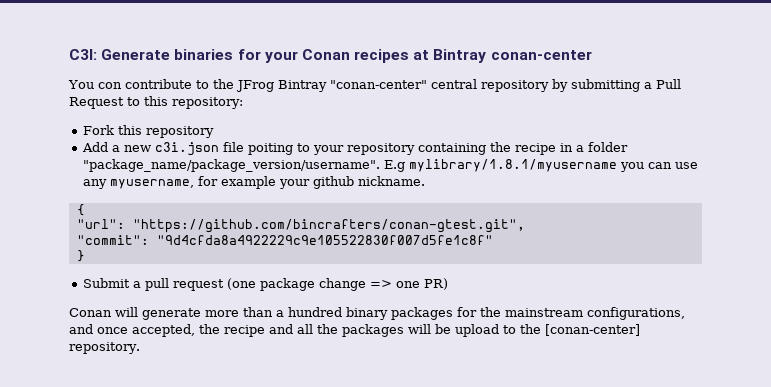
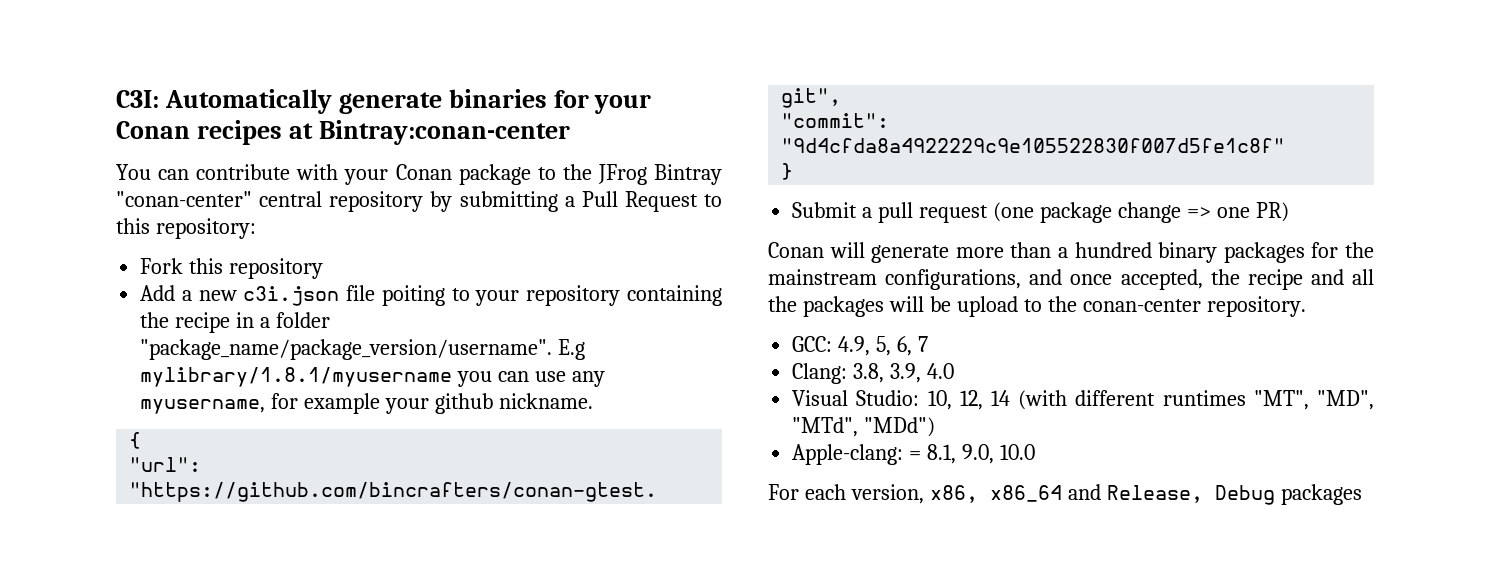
[101,49,171,60] Generate -> [164,89,442,114] Automatically generate
[433,49,592,63] Bintray conan-center -> [318,120,570,145] Bintray:conan-center
[97,79,192,89] con contribute -> [158,164,531,185] can contribute with your Conan package
[545,324,640,336] [conan-center] -> [1082,299,1201,312] conan-center
(140, 348) none -> [792,336,928,356] [792,363,955,384] [792,390,1374,410] [792,417,936,437] [792,444,1035,465] [768,484,1362,505] // GCC: 4.9, 5, 6, 7 // Clang: 3.8, 3.9, 4.0 // Visual Studio: 10, 12, 14 (with different runtimes "MT", "MD", "MTd", "MDd") // Apple-clang: = 8.1, 9.0, 10.0 // For each version, x86, x86_64 and Release, Debug packages

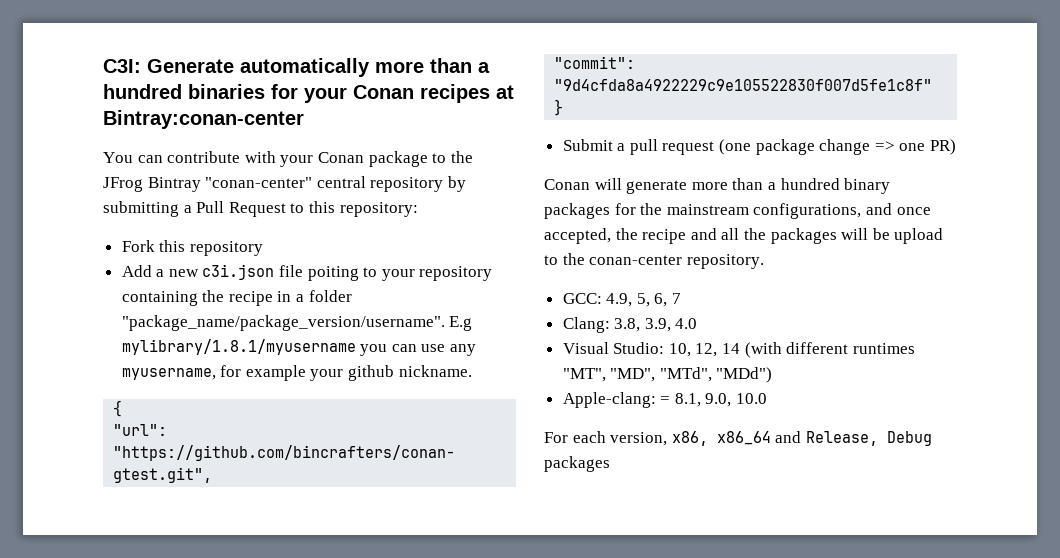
[164,89,442,114] Automatically generate -> [147,58,490,77] [103,84,182,99] Generate automatically more than a hundred

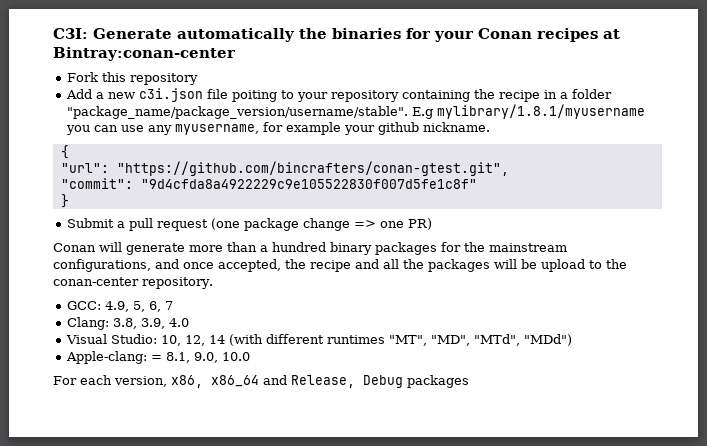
[375,58,490,73] [103,84,182,99] more than a hundred -> [299,28,327,39] the
[103,151,473,167] [103,176,466,192] [103,201,418,217] // You can contribute with your Conan package to the JFrog Bintray "conan-center" central repository by submitting a Pull Request to this repository: -> (236, 54) none
[121,315,445,331] "package_name/package_version/username". -> [67,106,409,119] "package_name/package_version/username/stable".

